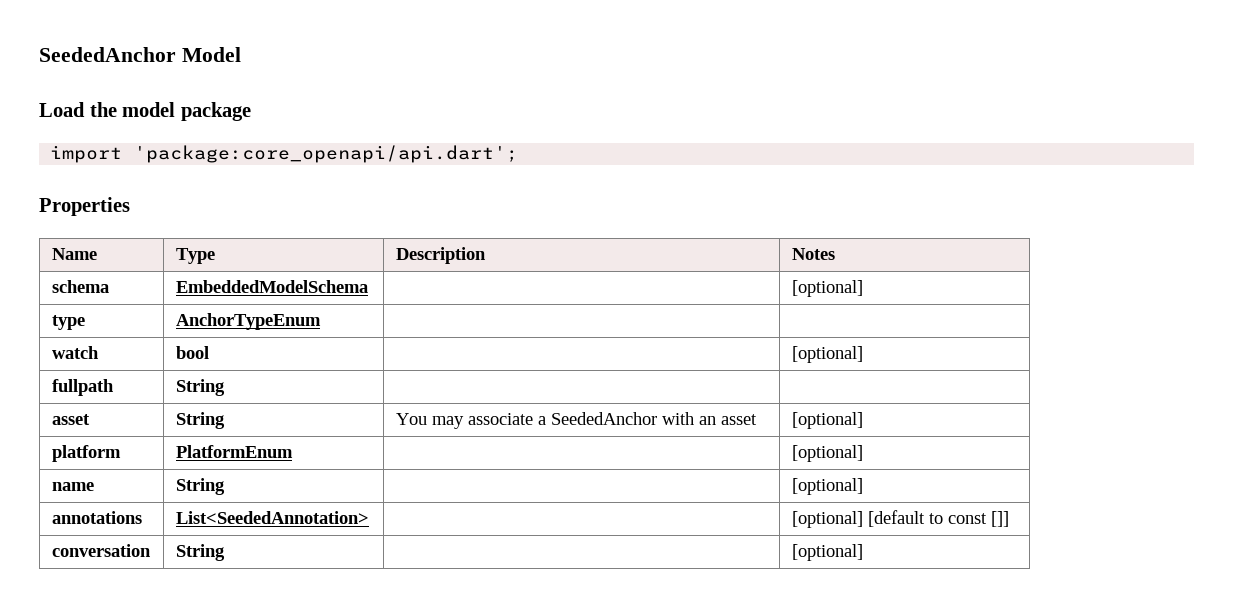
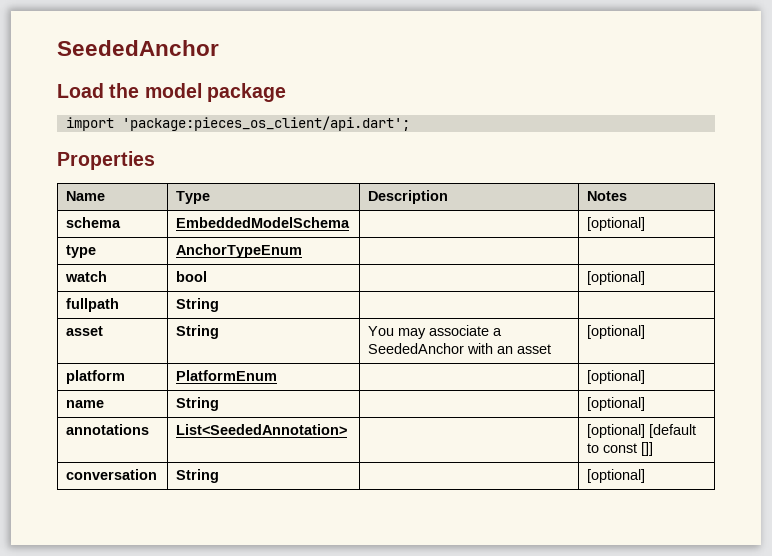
[39,47,241,62] SeededAnchor Model -> [57,40,219,56] SeededAnchor
[134,145,519,163] 'package:core_openapi/api.dart'; -> [121,116,410,131] 'package:pieces_os_client/api.dart';

